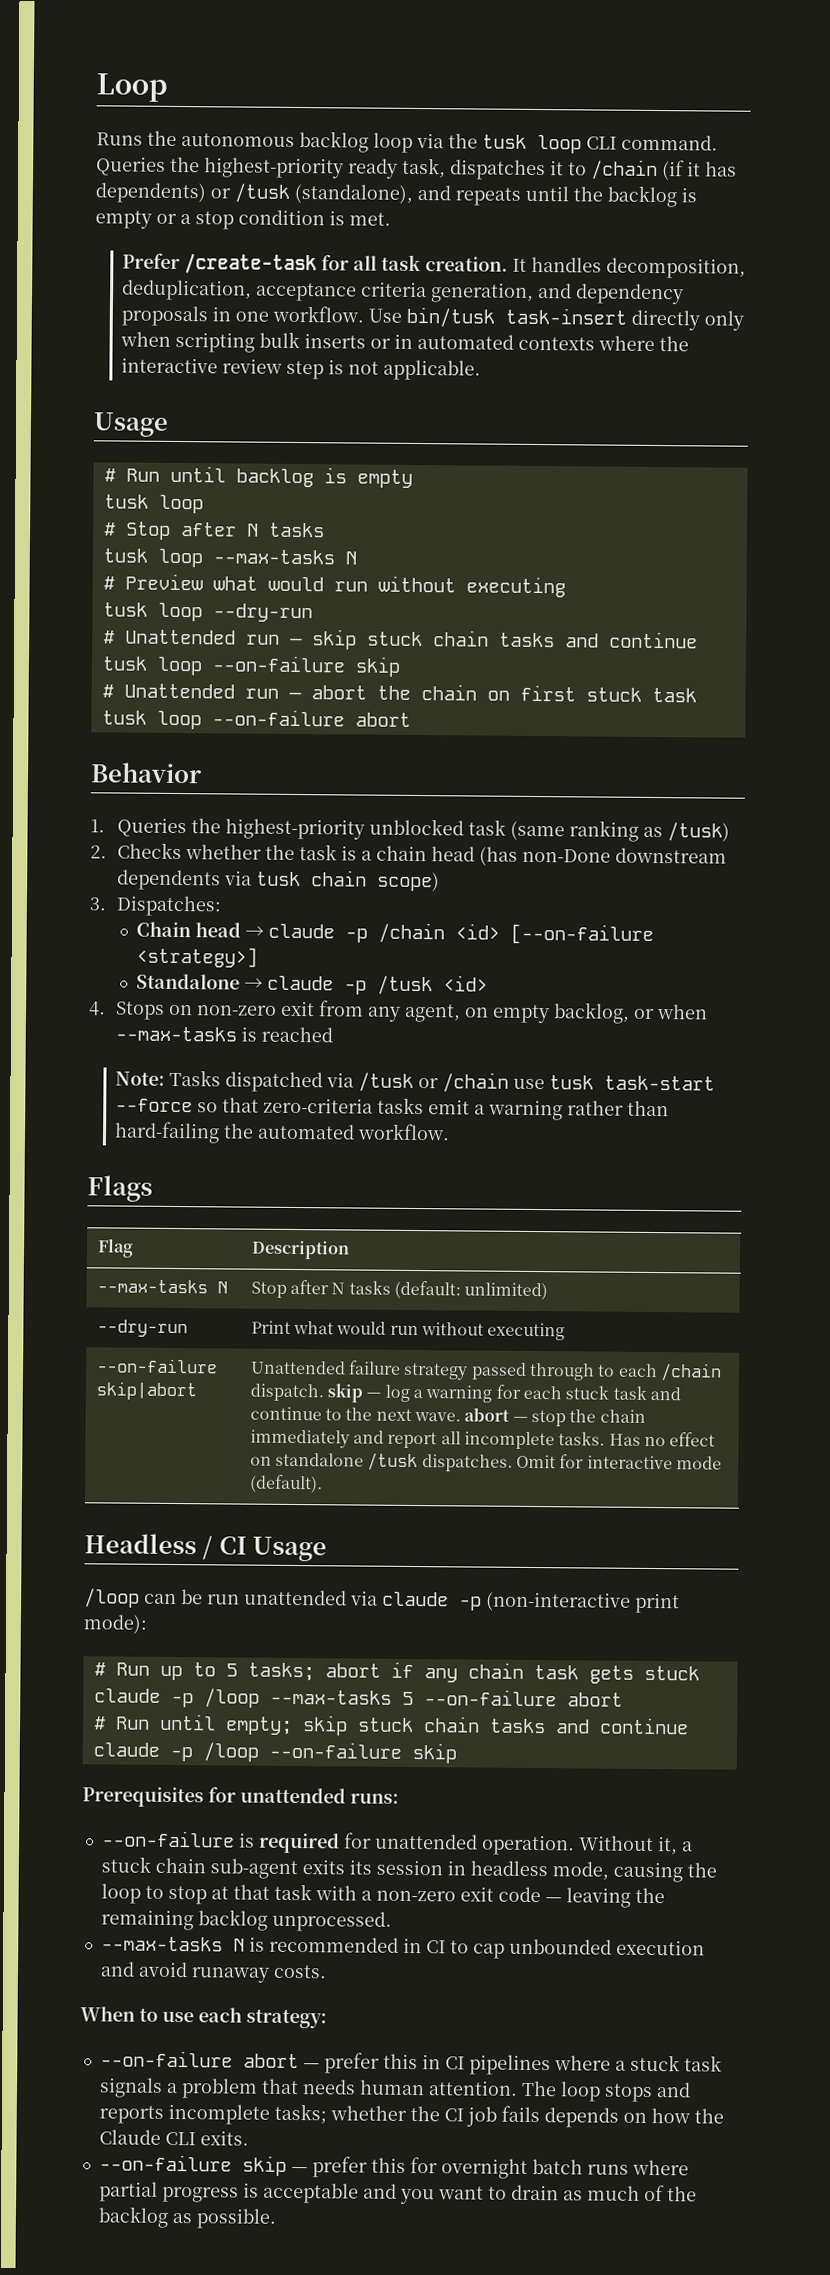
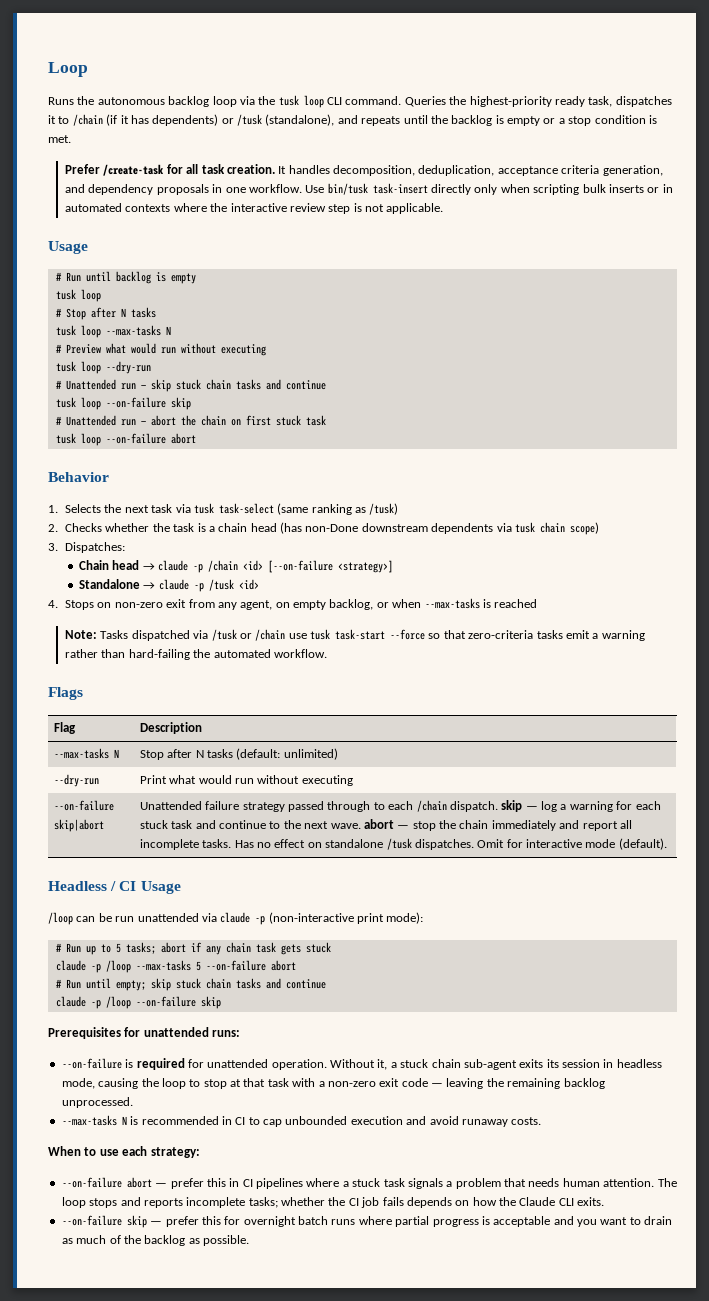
[117,817,507,840] Queries the highest-priority unblocked task -> [65,503,274,514] Selects the next task via tusk task-select

